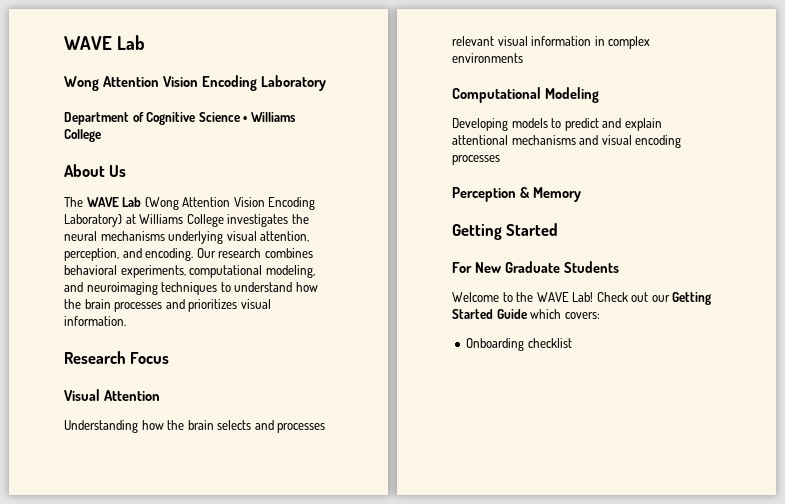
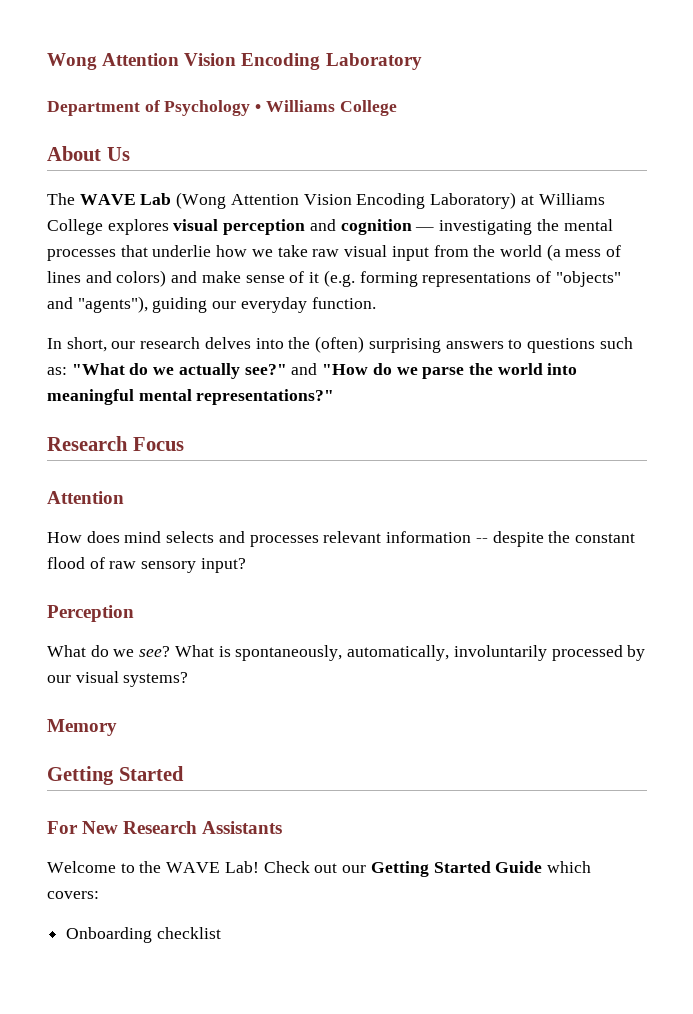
[64,35,145,50] WAVE Lab // -> (47, 61) none
[146,112,240,125] Cognitive Science -> [164,100,251,116] Psychology
[227,214,309,227] [64,231,310,244] [64,248,313,261] [64,265,315,278] [64,282,318,295] [64,299,271,312] [64,316,126,326] investigates the neural mechanisms underlying visual attention, perception, and encoding. Our research combines behavioral experiments, computational modeling, and neuroimaging techniques to understand how the brain processes and prioritizes visual information. -> [107,219,613,235] [47,244,622,261] [47,270,621,287] [47,296,376,313] [47,336,633,353] [47,363,578,379] [47,389,335,405] explores visual perception and cognition — investigating the mental processes that underlie how we take raw visual input from the world (a mess of lines and colors) and make sense of it (e.g. forming representations of "objects" and "agents"), guiding our everyday function. // In short, our research delves into the (often) surprising answers to questions such as: "What do we actually see?" and "How do we parse the world into meaningful mental representations?"
[64,389,100,401] Visual -> (184, 444) none
[64,420,326,433] [452,36,651,49] [452,53,523,63] [452,87,599,103] [452,118,662,131] [452,135,682,148] [452,155,500,165] [452,187,530,202] Understanding how the brain selects and processes relevant visual information in complex environments // Computational Modeling // Developing models to predict and explain attentional mechanisms and visual encoding processes // Perception & -> [47,531,635,547] [47,557,246,573] [47,605,134,622] [47,645,646,661] [47,671,189,687] How does mind selects and processes relevant information -- despite the constant flood of raw sensory input? // Perception // What do we see? What is spontaneously, automatically, involuntarily processed by our visual systems? //
[504,261,619,273] Graduate Students -> [123,821,283,834] Research Assistants

